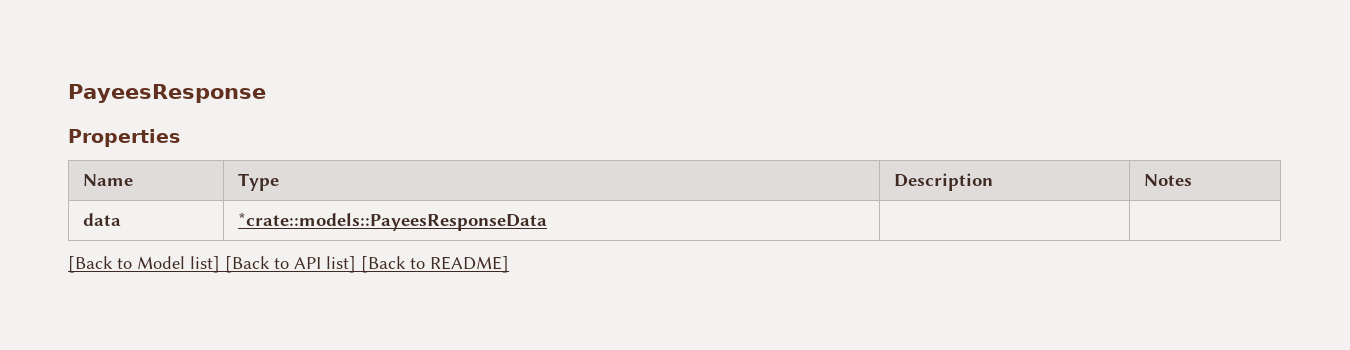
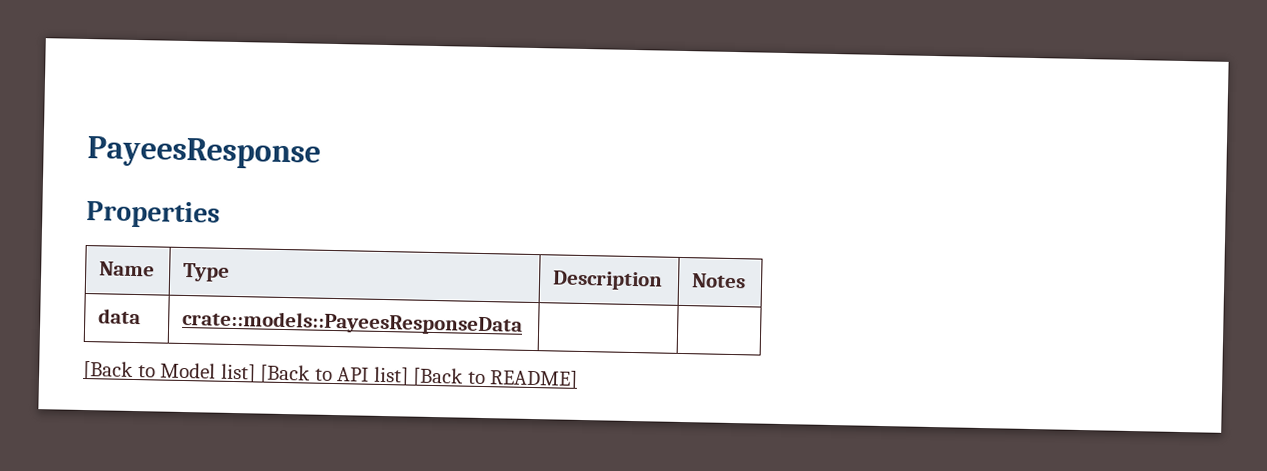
[237,212,547,231] *crate::models::PayeesResponseData -> [182,309,524,336] crate::models::PayeesResponseData

